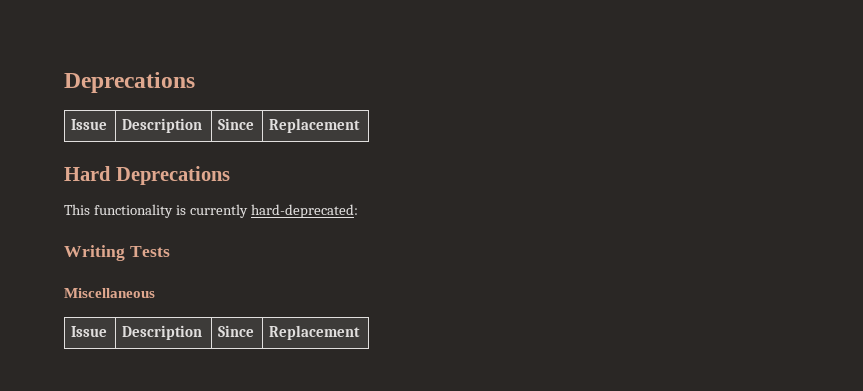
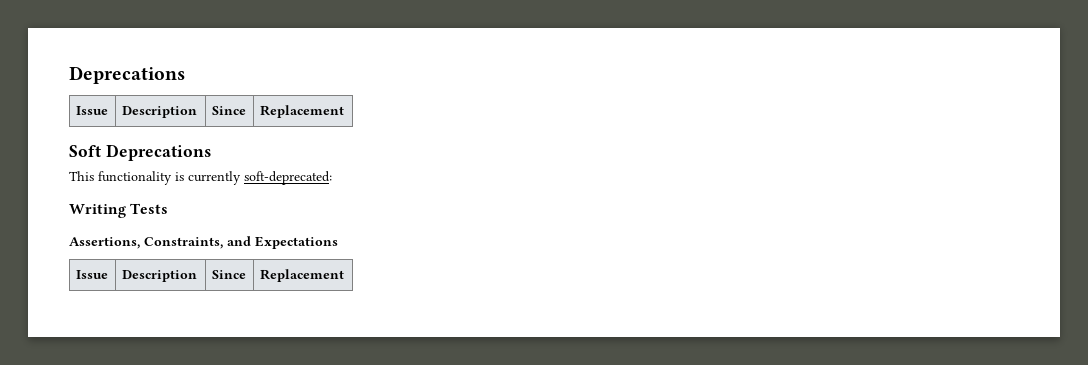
[64,166,111,181] Hard -> [69,145,101,157] Soft
[250,204,358,218] hard-deprecated: -> [244,171,332,185] soft-deprecated:
[64,288,155,298] Miscellaneous -> [69,236,338,249] Assertions, Constraints, and Expectations

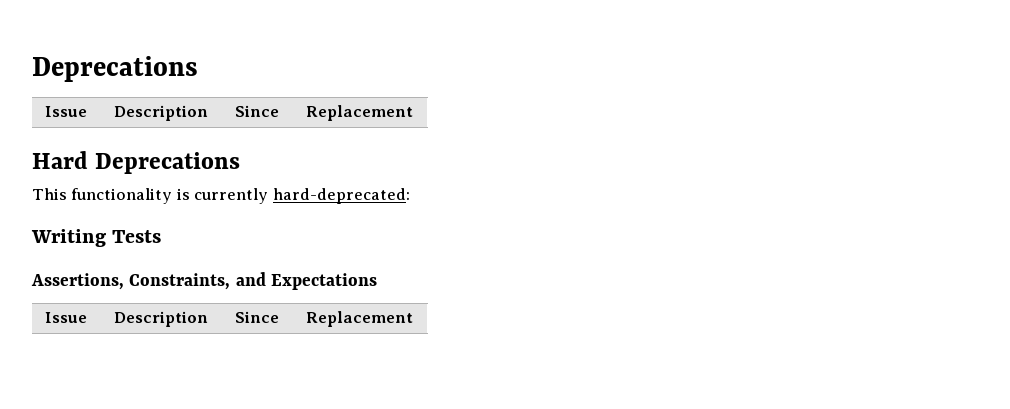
[69,145,101,157] Soft -> [32,151,88,169] Hard
[244,171,332,185] soft-deprecated: -> [272,188,410,204] hard-deprecated:

